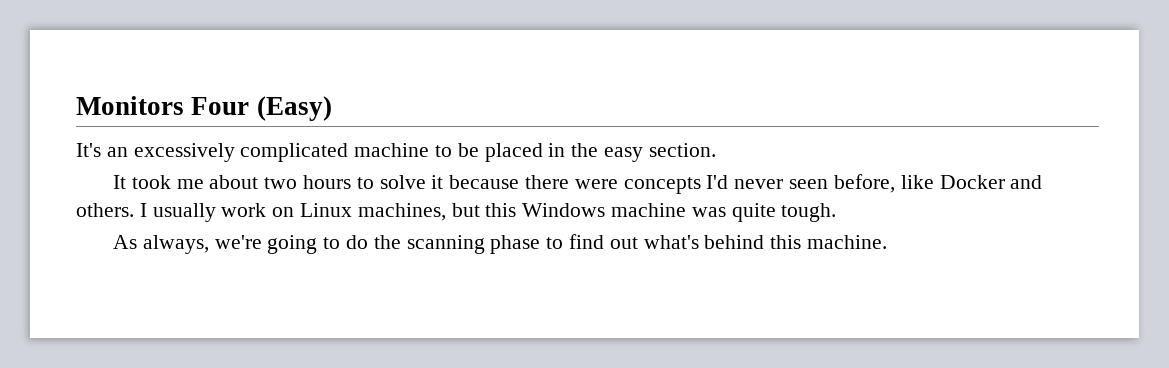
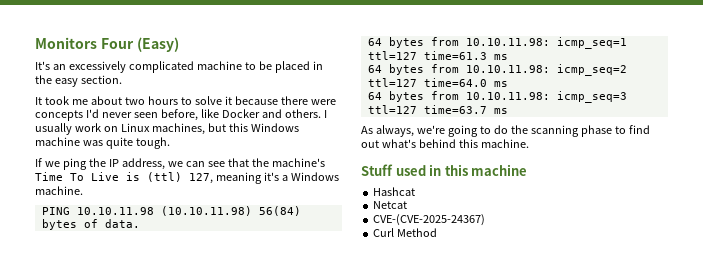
(837, 212) none -> [35,158,325,170] [35,172,339,184] [35,186,83,195] [41,206,301,216] [41,219,140,230] [367,37,627,49] [367,51,508,60] [367,64,627,76] [367,78,508,87] [367,91,627,103] [367,105,508,114] // If we ping the IP address, we can see that the machine's Time To Live is (ttl) 127, meaning it's a Windows machine. // PING 10.10.11.98 (10.10.11.98) 56(84) bytes of data. // 64 bytes from 10.10.11.98: icmp_seq=1 ttl=127 time=61.3 ms // 64 bytes from 10.10.11.98: icmp_seq=2 ttl=127 time=64.0 ms // 64 bytes from 10.10.11.98: icmp_seq=3 ttl=127 time=63.7 ms
(888, 242) none -> [361,164,528,176] [373,187,416,196] [373,201,408,209] [373,214,486,226] [373,228,438,237] // Stuff used in this machine // Hashcat // Netcat // CVE-(CVE-2025-24367) // Curl Method

